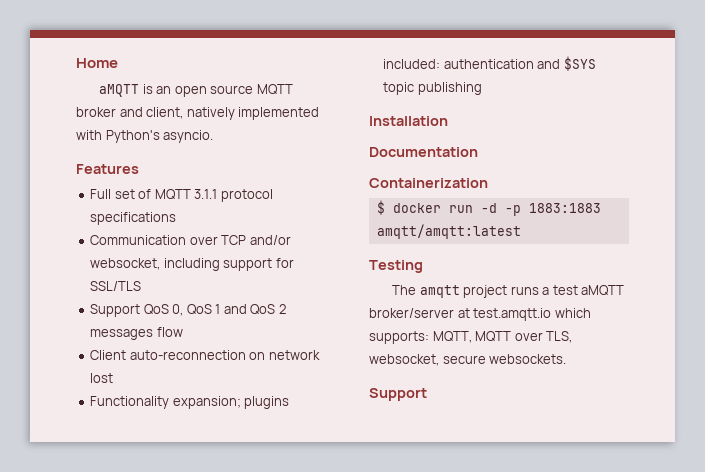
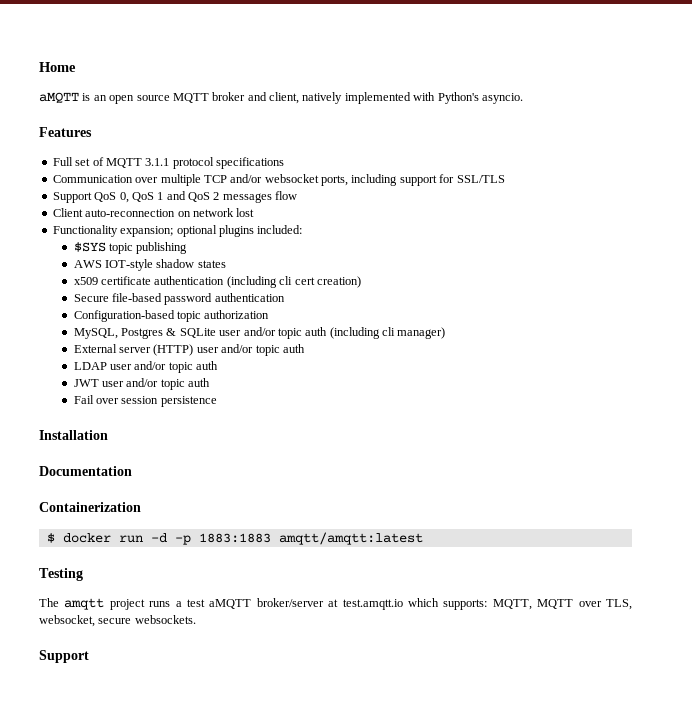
(218, 240) none -> [160,174,201,186] multiple
[90,258,161,270] websocket, -> [264,174,348,186] websocket ports,
(241, 402) none -> [176,225,217,237] optional
[443,59,561,69] authentication and -> (303, 229) //
(482, 88) none -> [73,259,226,271] [73,276,361,288] [73,293,285,305] [73,310,270,322] [73,327,446,339] [73,344,305,356] [73,361,219,373] [73,378,211,390] [73,395,217,407] // AWS IOT-style shadow states // x509 certificate authentication (including cli cert creation) // Secure file-based password authentication // Configuration-based topic authorization // MySQL, Postgres & SQLite user and/or topic auth (including cli manager) // External server (HTTP) user and/or topic auth // LDAP user and/or topic auth // JWT user and/or topic auth // Fail over session persistence

